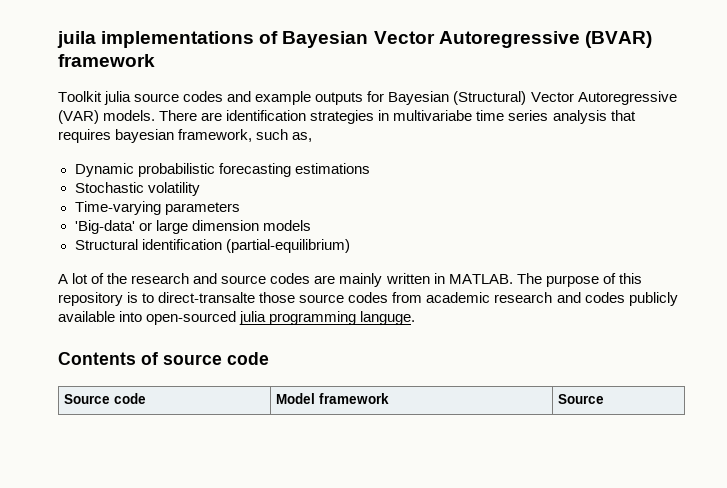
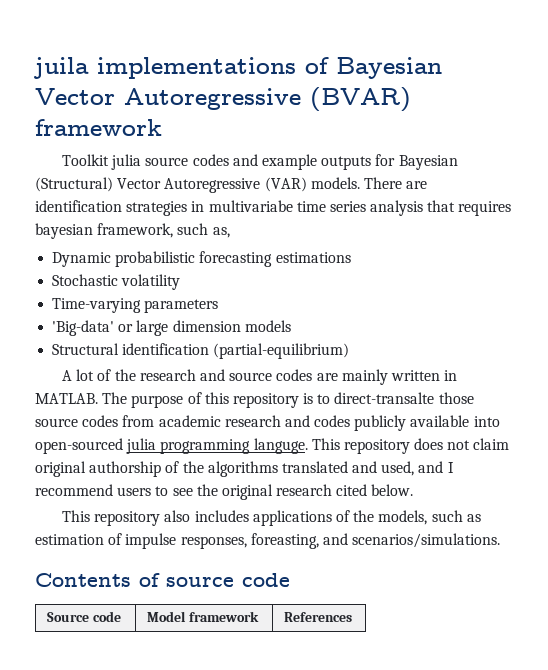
(416, 318) none -> [311,438,510,454] [35,461,454,477] [35,484,414,500] [62,510,481,526] [35,533,501,549] This repository does not claim original authorship of the algorithms translated and used, and I recommend users to see the original research cited below. // This repository also includes applications of the models, such as estimation of impulse responses, foreasting, and scenarios/simulations.
[558,394,605,404] Source -> [284,612,353,622] References

